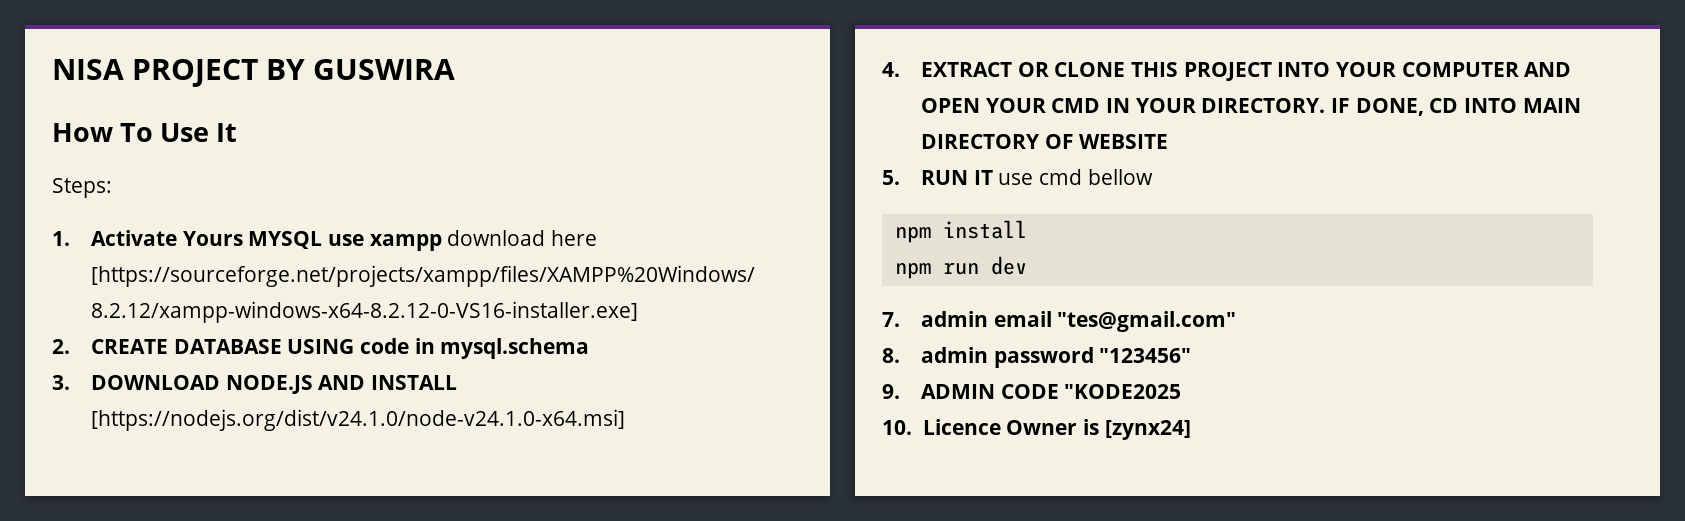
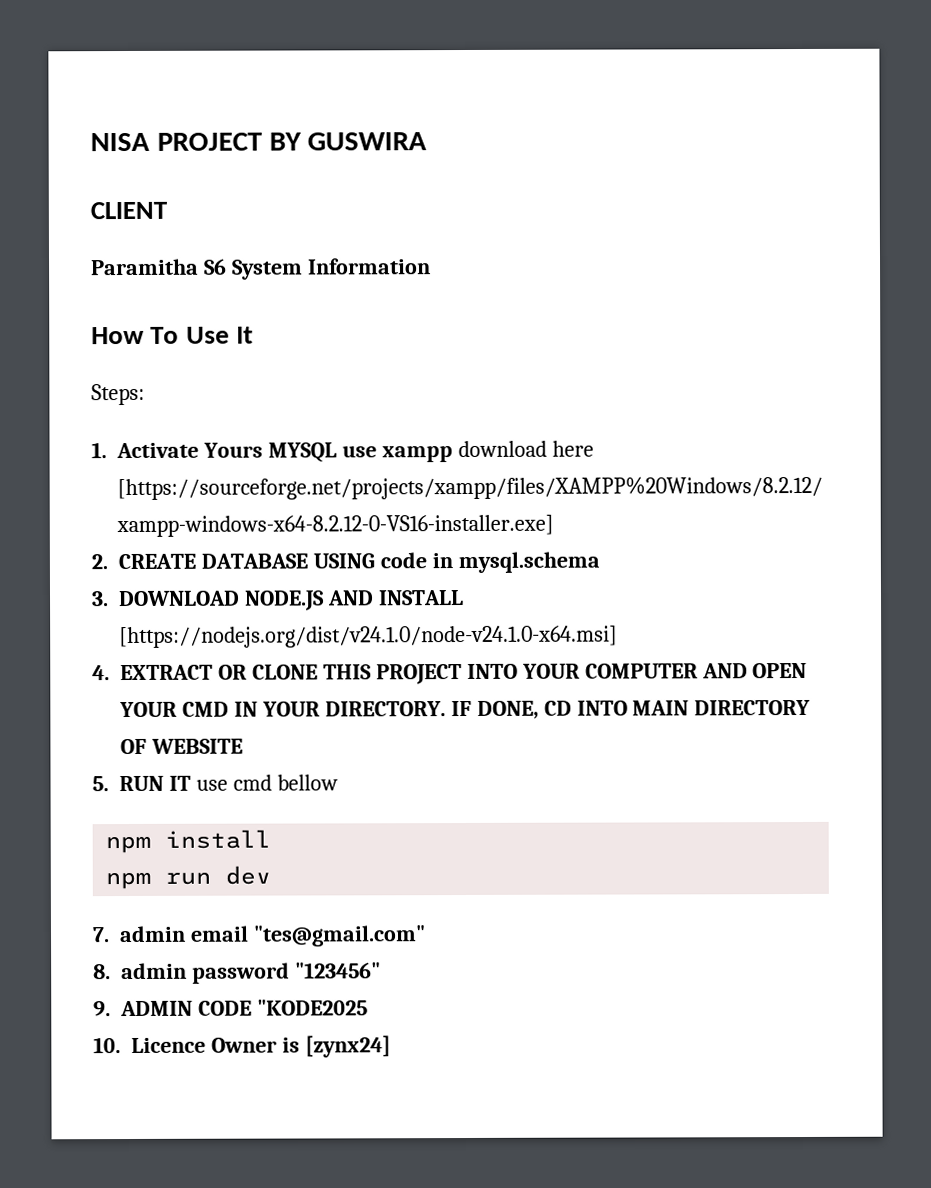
(455, 69) none -> [90,201,168,220] [91,258,431,280] // CLIENT // Paramitha S6 System Information

